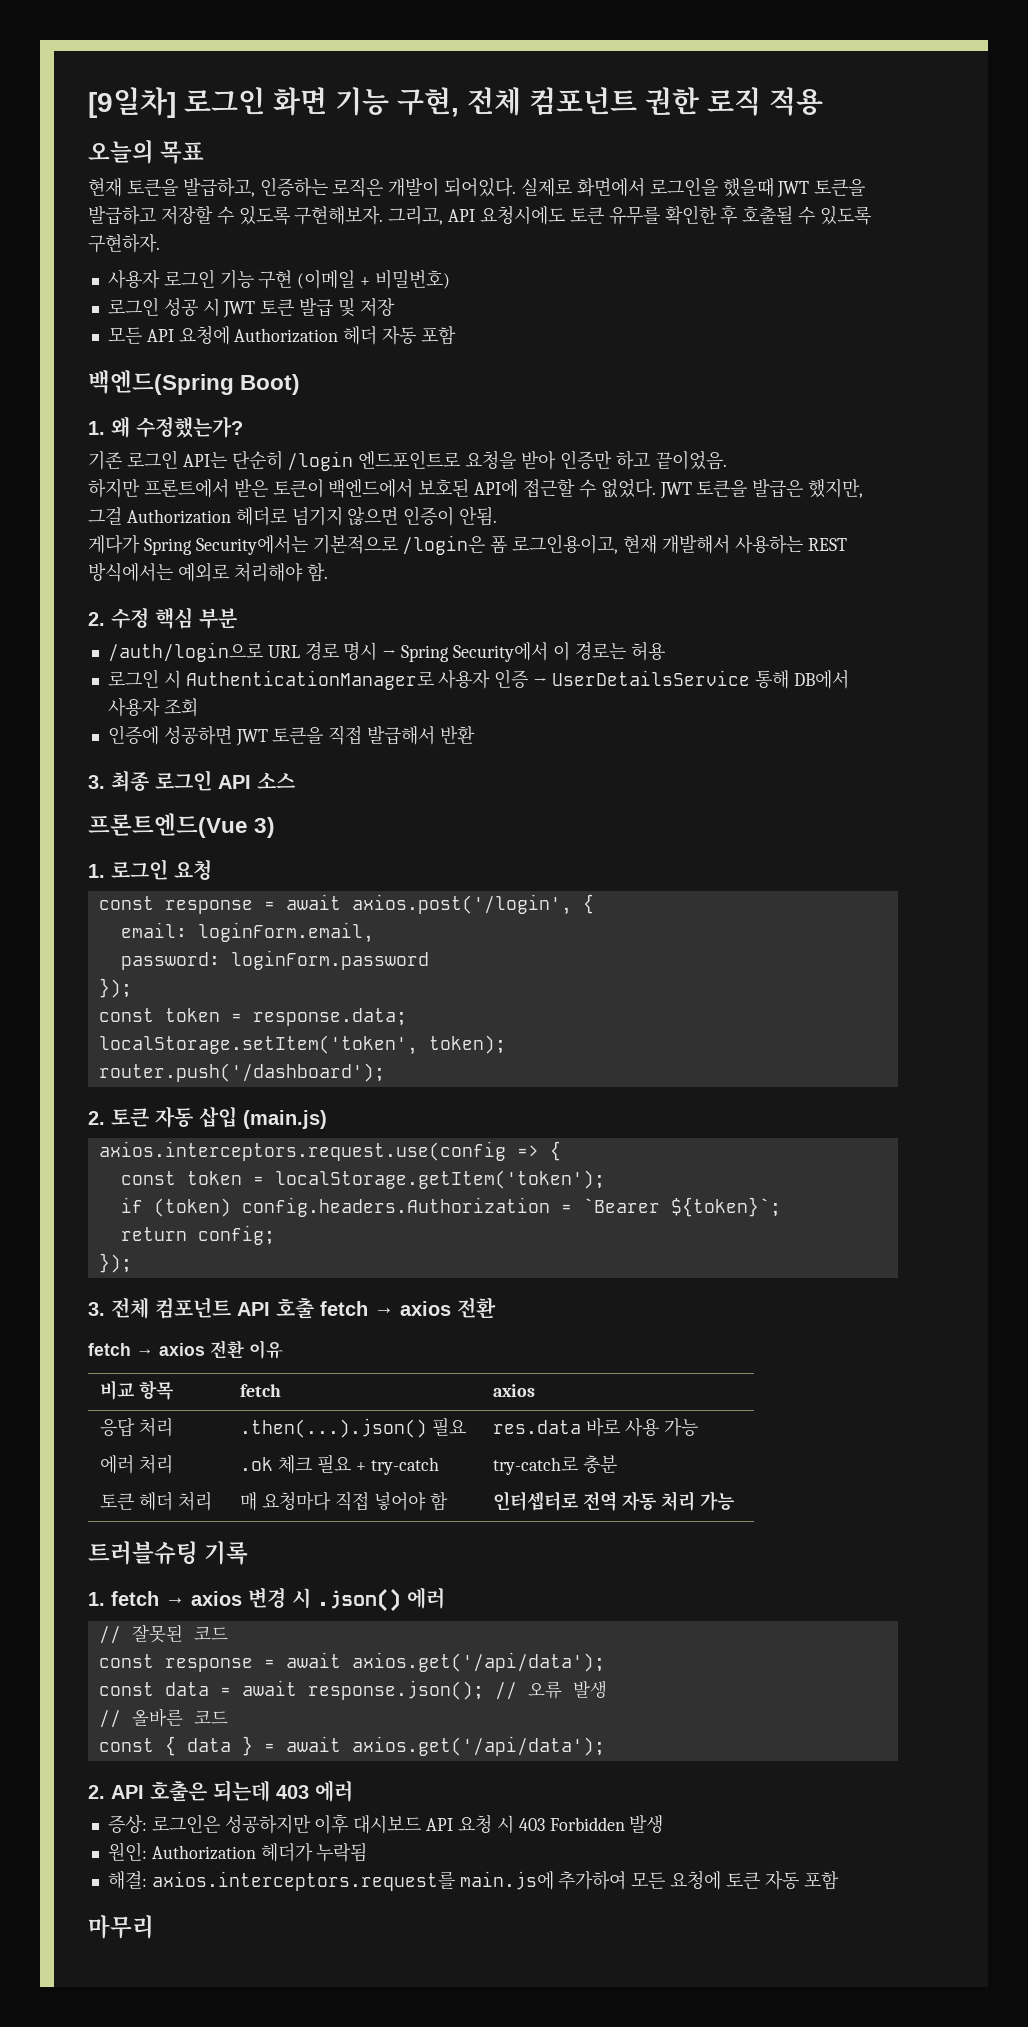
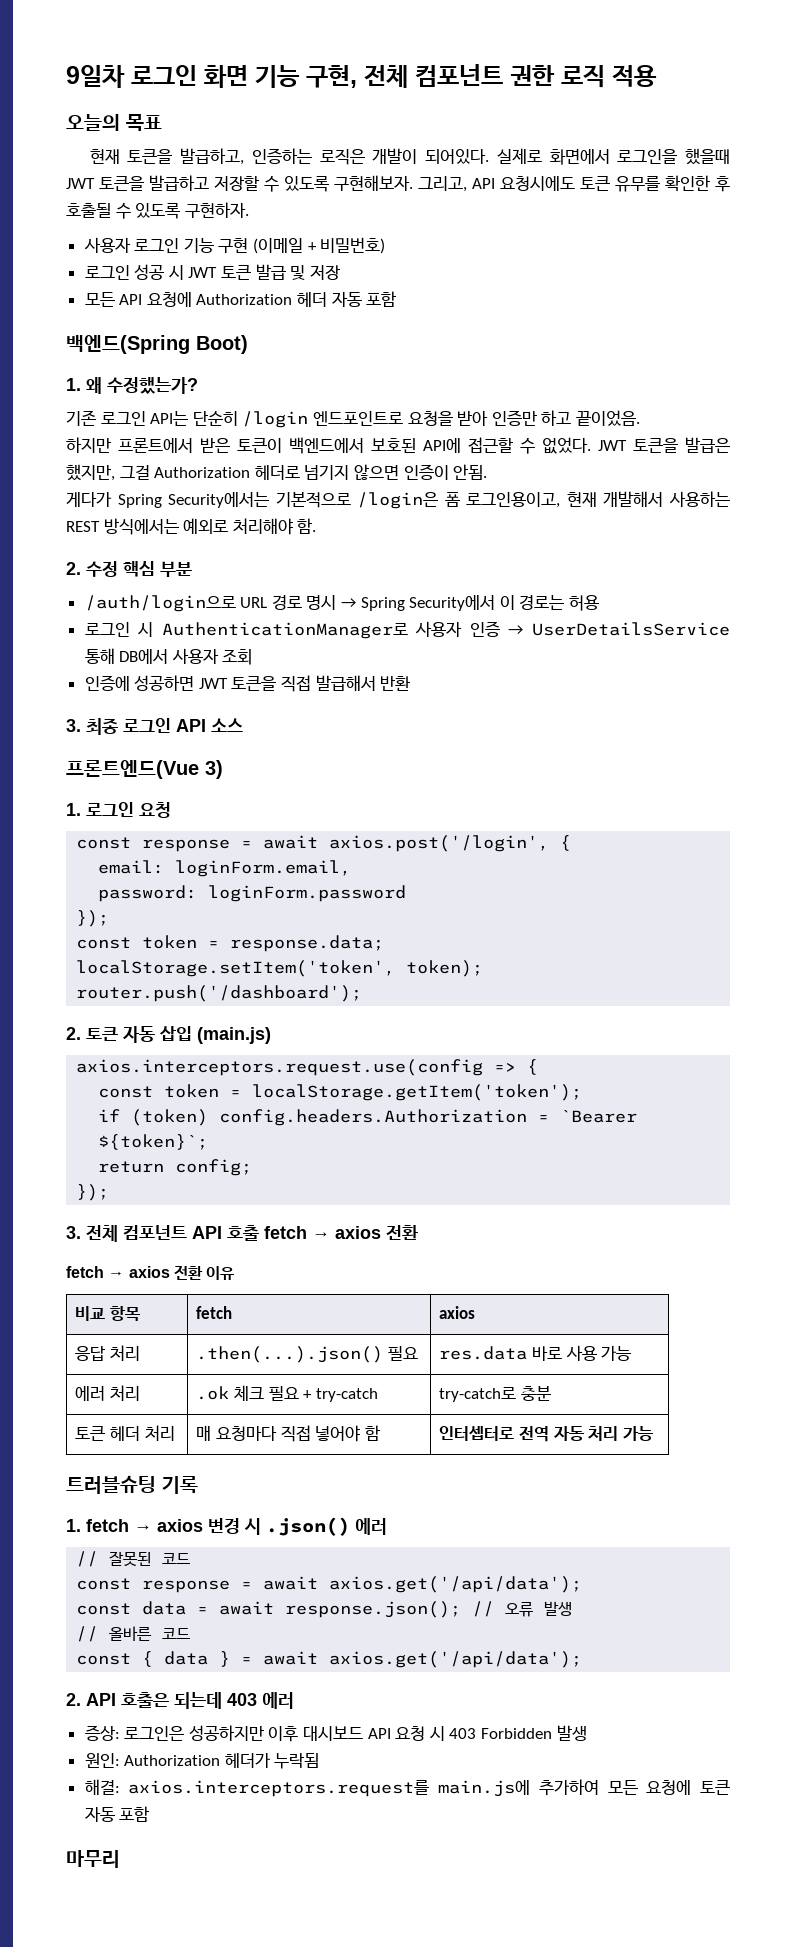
[88,87,176,118] [9일차] -> [66,65,125,88] 9일차

